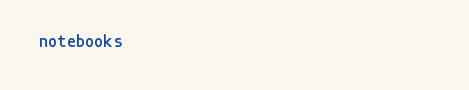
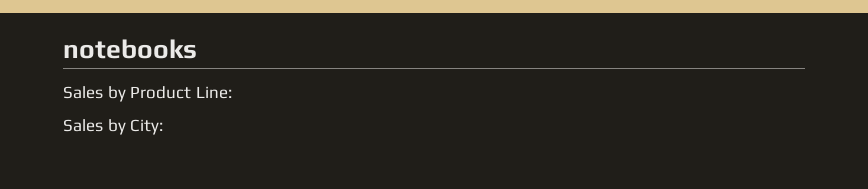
(123, 40) none -> [63,86,232,102] [63,119,164,135] // Sales by Product Line: // Sales by City:

